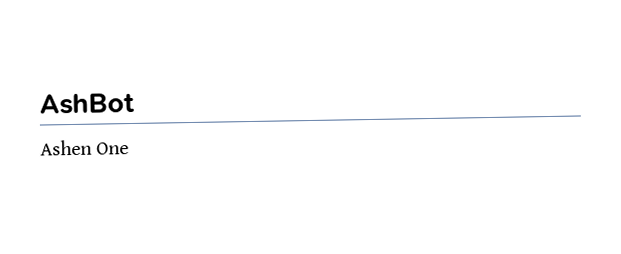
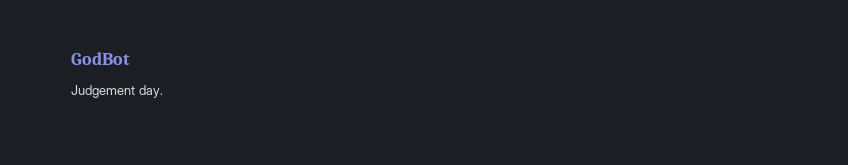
[39,92,135,115] [40,139,130,156] AshBot // Ashen One -> [71,52,130,65] [71,85,163,98] GodBot // Judgement day.

